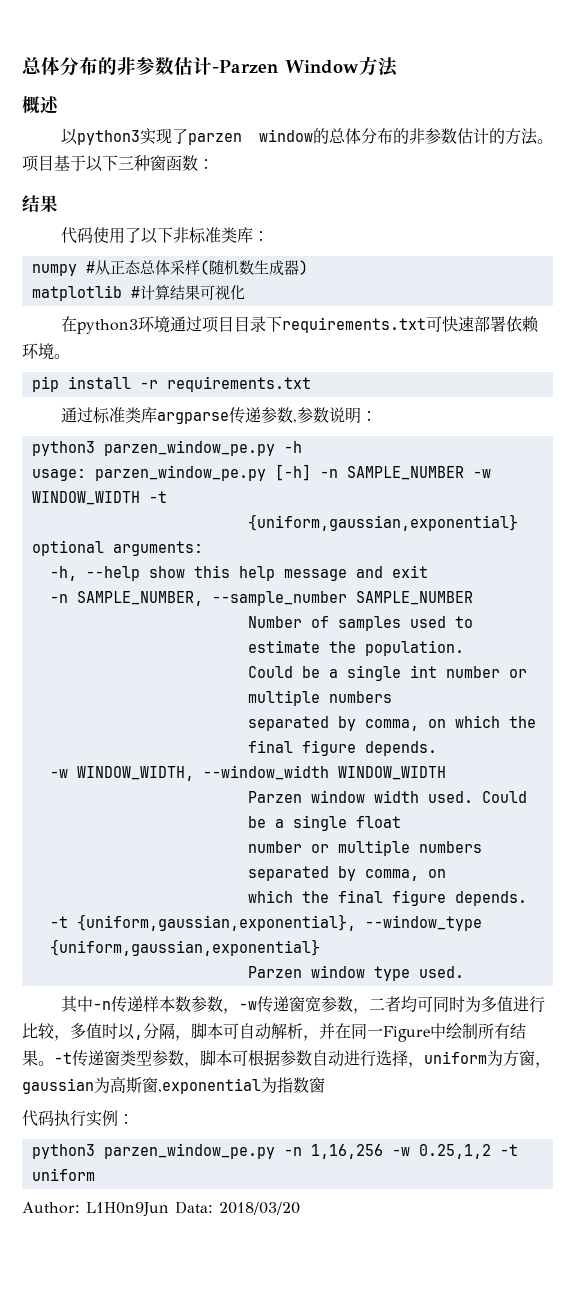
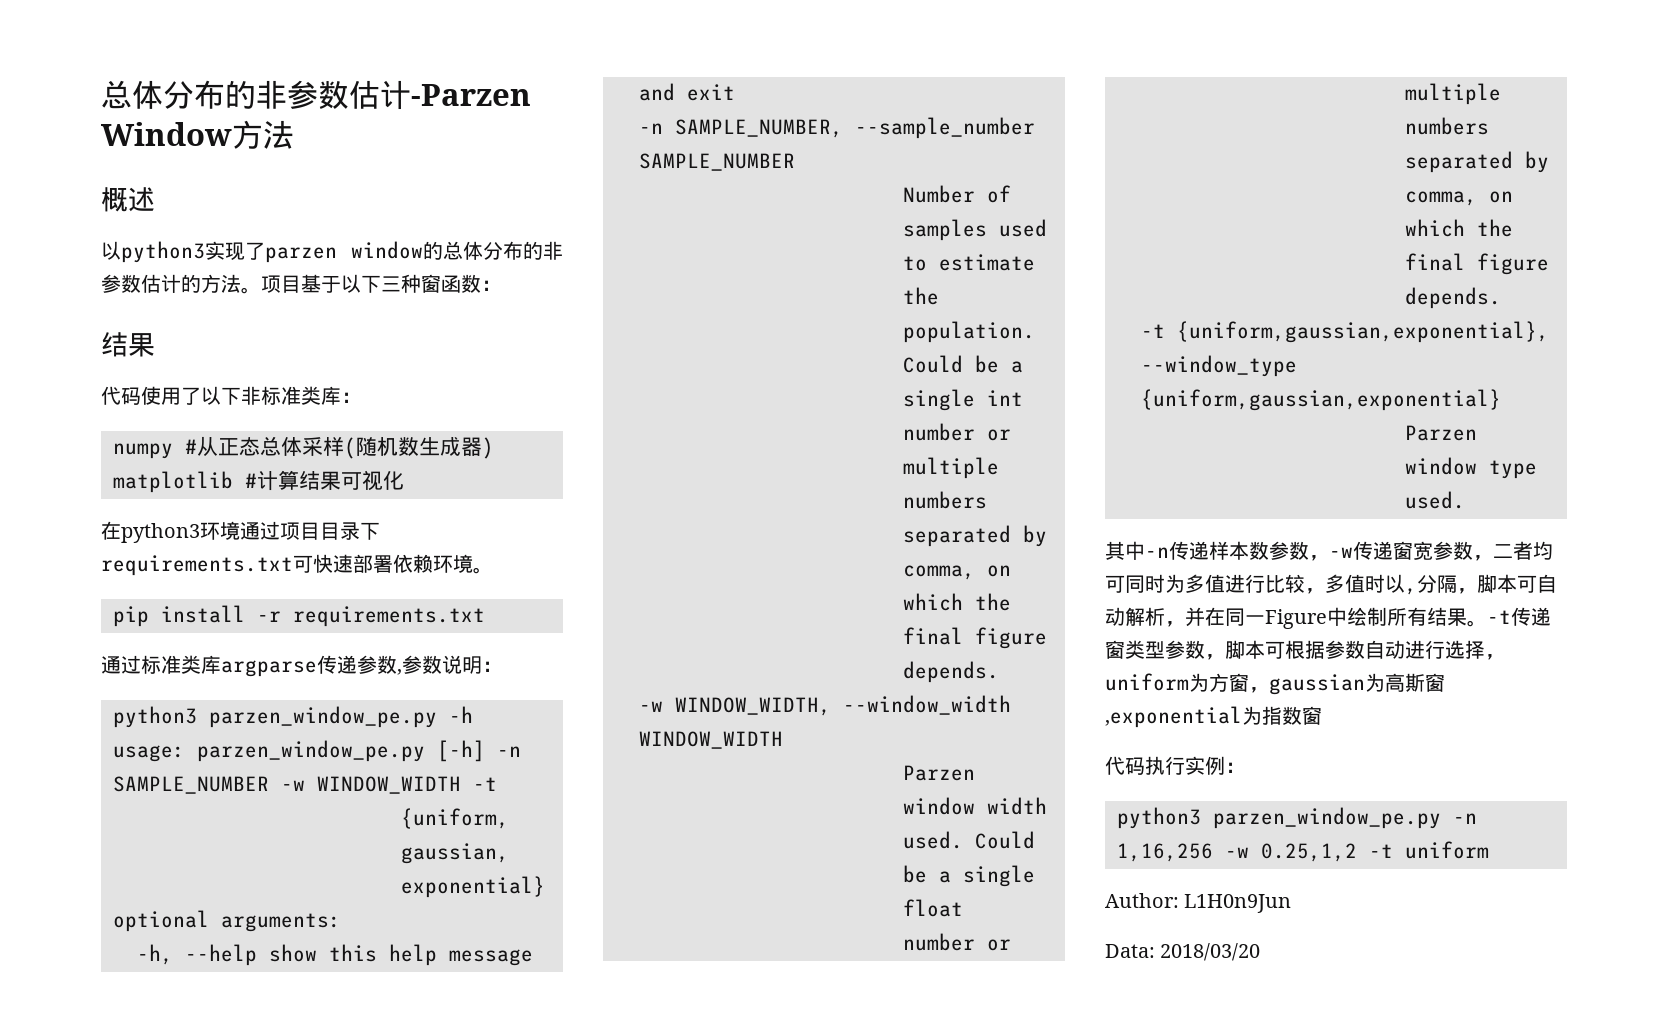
(169, 1209) none -> (1292, 903) //

